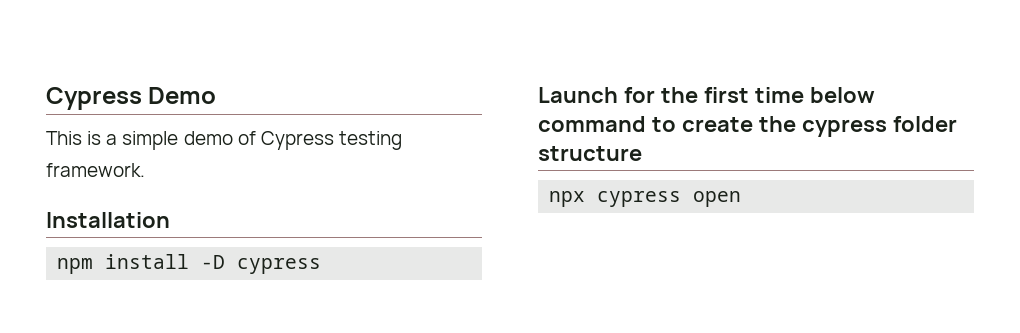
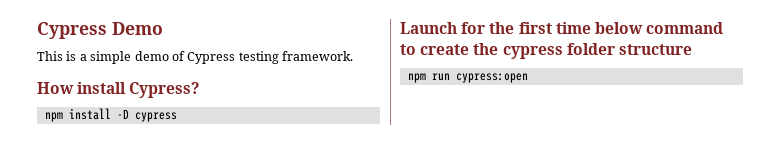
[46,212,170,228] Installation -> [37,82,201,98] How install Cypress?
[549,191,742,207] npx cypress open -> [407,73,528,83] npm run cypress:open

